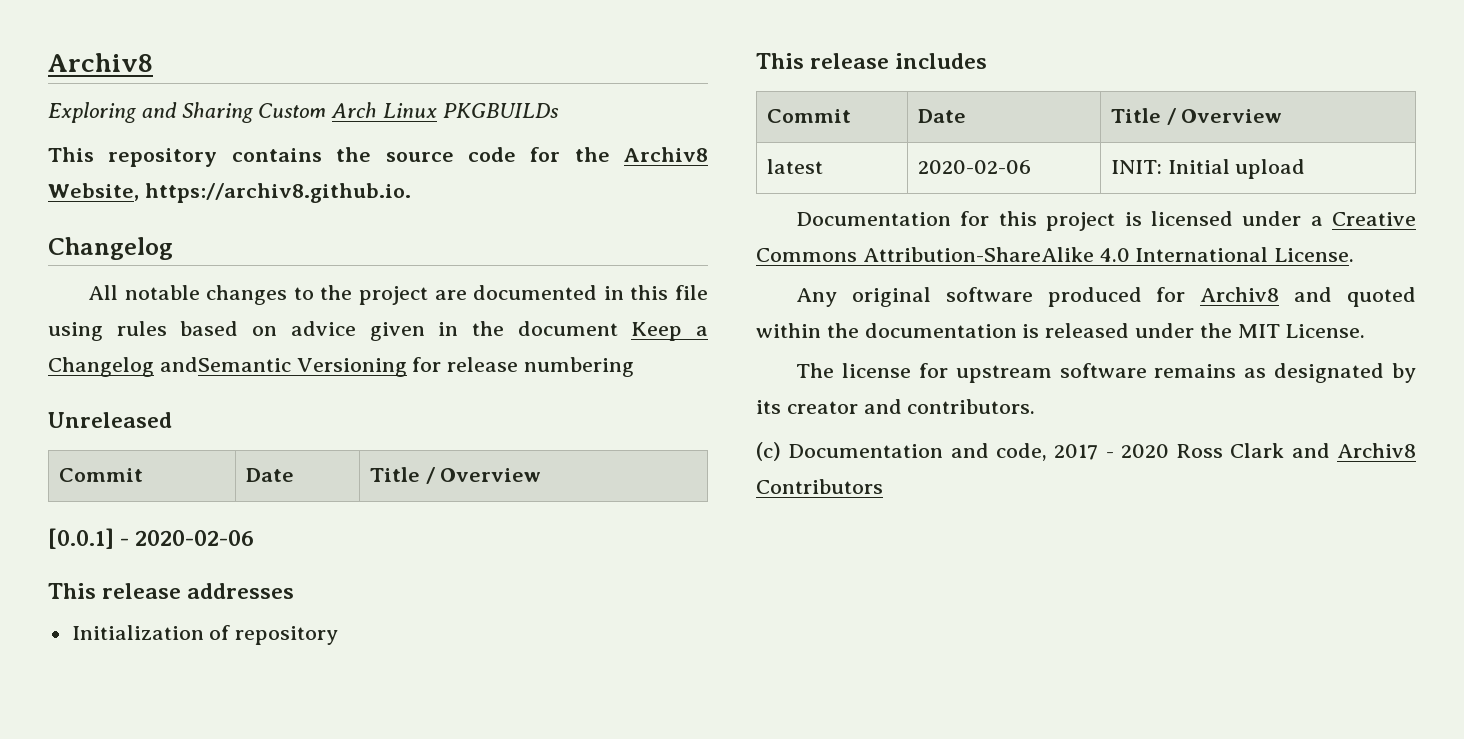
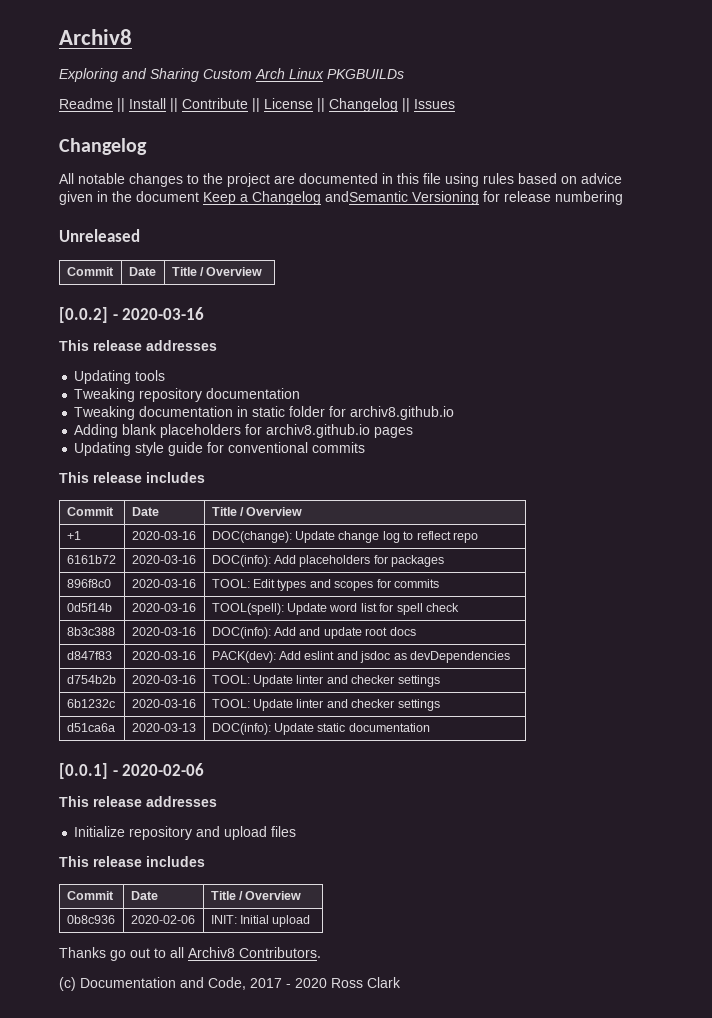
[48,147,708,167] [48,183,411,203] This repository contains the source code for the Archiv8 Website, https://archiv8.github.io. -> [59,98,455,112] Readme || Install || Contribute || License || Changelog || Issues
[48,528,255,549] [48,583,295,599] [71,625,339,645] [756,53,988,69] [766,109,851,123] [917,109,966,123] [1110,108,1283,125] [766,159,823,174] [917,160,1031,174] [1110,159,1306,179] [796,211,1416,231] [756,247,1355,262] [796,287,1416,307] [756,323,1366,338] [796,363,1416,383] [756,399,1036,414] [0.0.1] - 2020-02-06 // This release addresses // Initialization of repository // This release includes // Commit | Date | Title / Overview // latest | 2020-02-06 | INIT: Initial upload // Documentation for this project is licensed under a Creative Commons Attribution-ShareAlike 4.0 International License. // Any original software produced for Archiv8 and quoted within the documentation is released under the MIT License. // The license for upstream software remains as designated by its creator and contributors. -> [59,307,205,323] [59,340,217,351] [74,370,166,384] [74,388,301,402] [74,406,455,420] [74,424,414,438] [74,442,366,456] [59,472,205,483] [66,507,114,516] [131,507,159,516] [211,507,303,516] [66,531,81,540] [131,531,196,540] [211,531,478,543] [66,555,116,564] [131,555,196,564] [211,555,445,567] [66,579,111,588] [131,579,196,588] [211,579,439,591] [66,603,112,612] [131,603,196,612] [211,603,459,615] [66,627,115,636] [131,627,196,636] [211,627,416,639] [66,651,112,660] [131,651,196,660] [211,651,510,663] [66,675,116,684] [131,675,196,684] [211,675,440,687] [66,699,115,708] [131,699,196,708] [211,699,440,711] [66,723,115,732] [131,723,196,732] [211,723,430,735] [59,763,205,779] [59,796,217,807] [74,826,297,840] [59,856,205,867] [66,891,114,900] [130,891,158,900] [210,891,302,900] [66,915,115,924] [130,915,195,924] [210,915,311,927] [59,947,321,961] [0.0.2] - 2020-03-16 // This release addresses // Updating tools // Tweaking repository documentation // Tweaking documentation in static folder for archiv8.github.io // Adding blank placeholders for archiv8.github.io pages // Updating style guide for conventional commits // This release includes // Commit | Date | Title / Overview // +1 | 2020-03-16 | DOC(change): Update change log to reflect repo // 6161b72 | 2020-03-16 | DOC(info): Add placeholders for packages // 896f8c0 | 2020-03-16 | TOOL: Edit types and scopes for commits // 0d5f14b | 2020-03-16 | TOOL(spell): Update word list for spell check // 8b3c388 | 2020-03-16 | DOC(info): Add and update root docs // d847f83 | 2020-03-16 | PACK(dev): Add eslint and jsdoc as devDependencies // d754b2b | 2020-03-16 | TOOL: Update linter and checker settings // 6b1232c | 2020-03-16 | TOOL: Update linter and checker settings // d51ca6a | 2020-03-13 | DOC(info): Update static documentation // [0.0.1] - 2020-02-06 // This release addresses // Initialize repository and upload files // This release includes // Commit | Date | Title / Overview // 0b8c936 | 2020-02-06 | INIT: Initial upload // Thanks go out to all Archiv8 Contributors.
[995,443,1047,461] code, -> [208,977,246,990] Code,
[1291,443,1416,458] [756,479,883,494] and Archiv8 Contributors -> (401, 982) none

